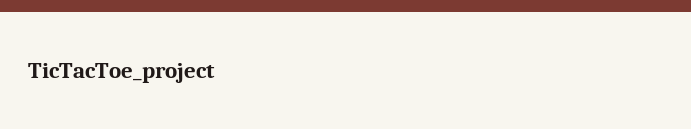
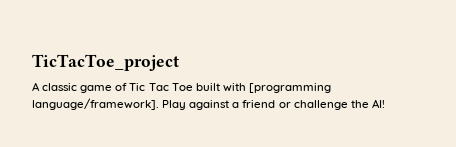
(215, 73) none -> [32,82,331,93] [32,98,385,110] // A classic game of Tic Tac Toe built with [programming language/framework]. Play against a friend or challenge the AI!

